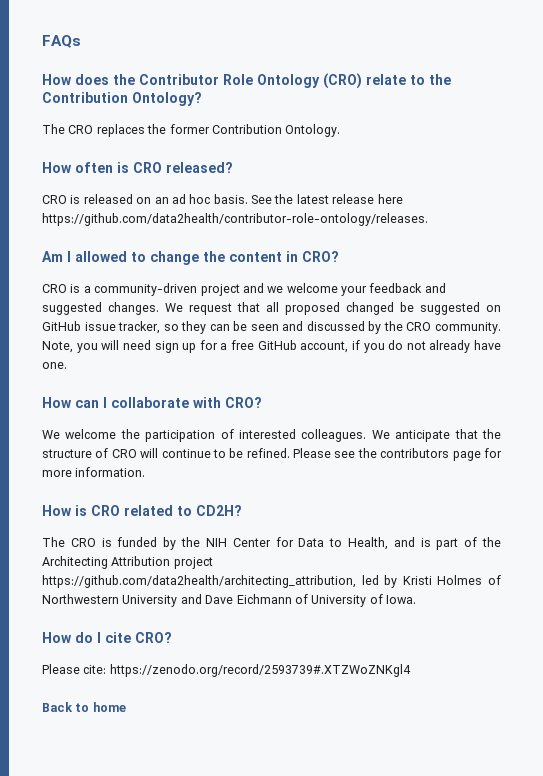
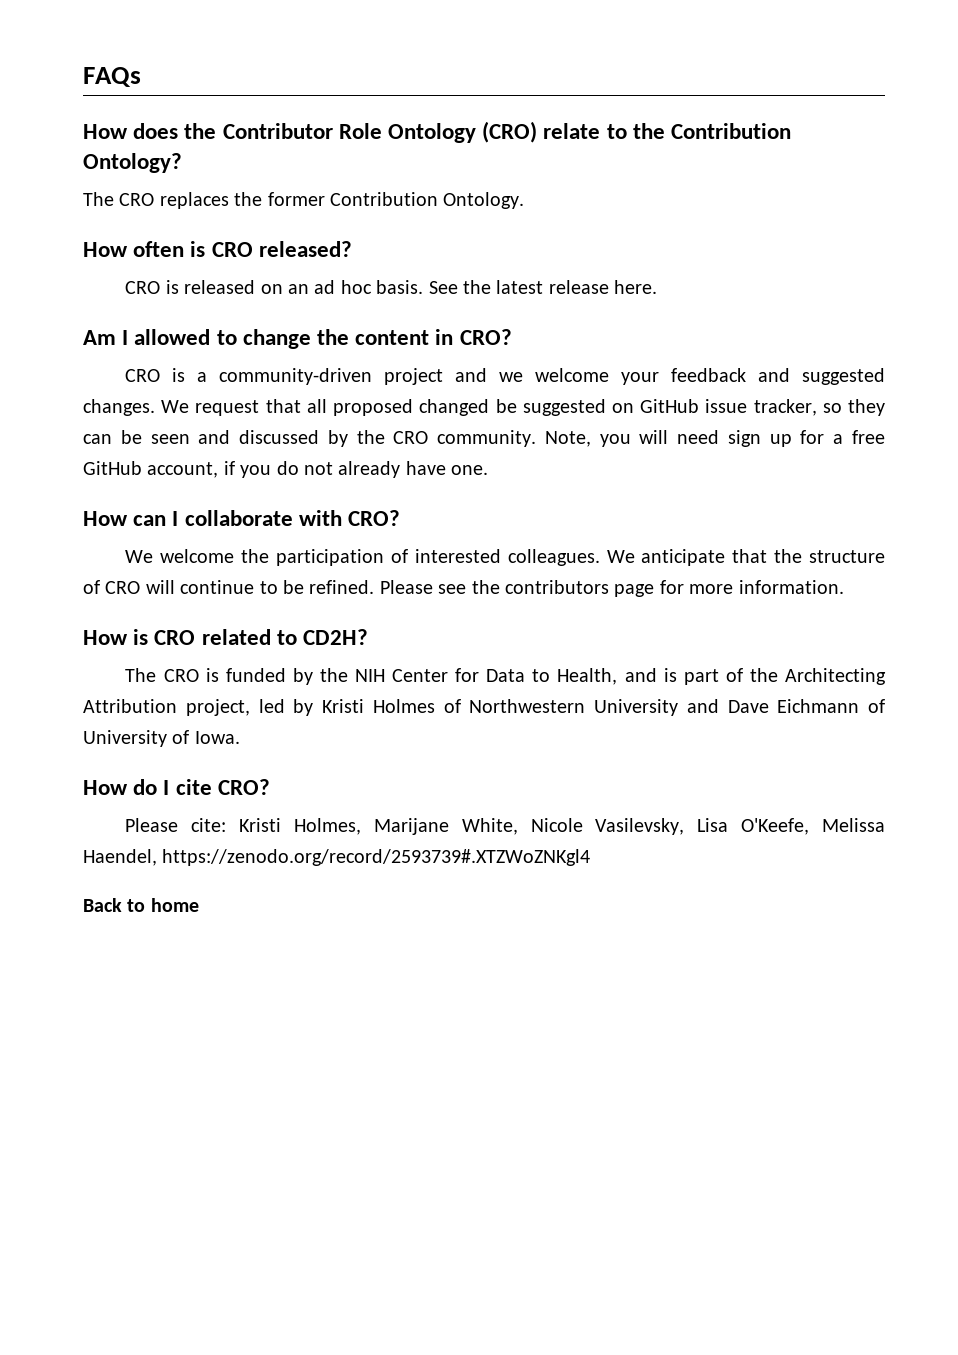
[377,194,403,204] [42,213,428,226] here https://github.com/data2health/contributor-role-ontology/releases. -> [614,280,658,294] here.
[173,557,213,569] [42,575,356,588] project https://github.com/data2health/architecting_attribution, -> [185,699,250,716] project,
(107, 669) none -> [239,818,885,835] [83,849,157,866] Kristi Holmes, Marijane White, Nicole Vasilevsky, Lisa O'Keefe, Melissa Haendel,

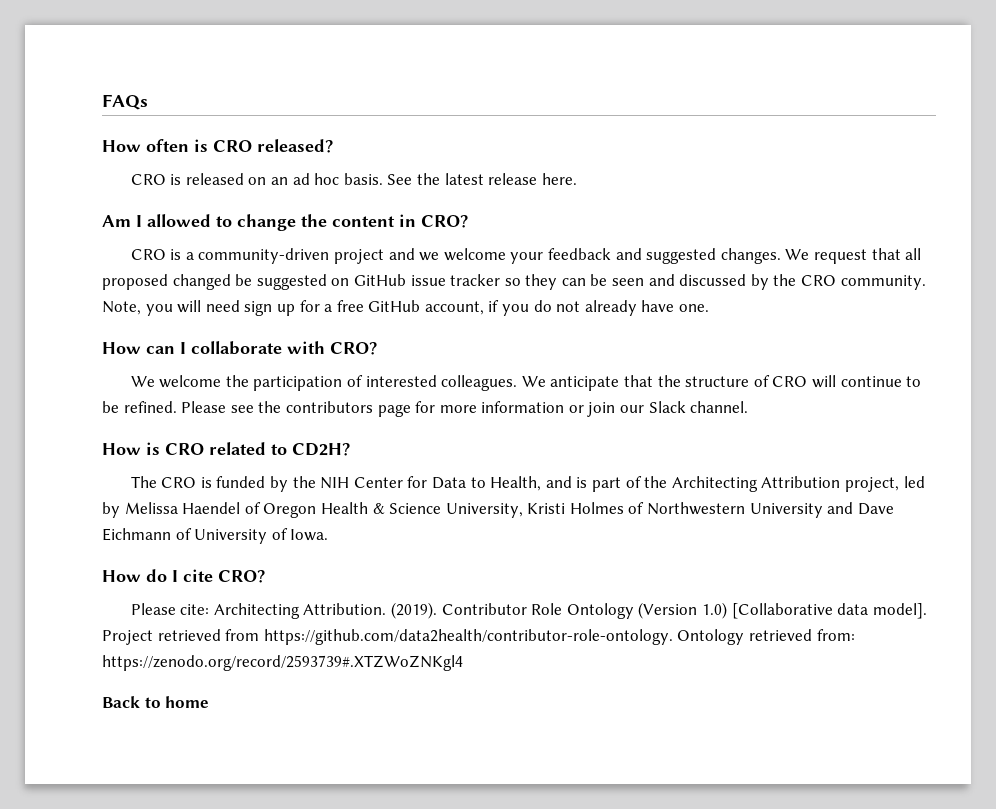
[83,121,792,143] [83,153,182,173] [83,192,525,209] // How does the Contributor Role Ontology (CRO) relate to the Contribution Ontology? // The CRO replaces the former Contribution Ontology. -> (148, 102) none
[753,399,817,416] tracker, -> [450,274,501,286] tracker
[738,580,844,594] information. -> [481,401,749,417] information or join our Slack channel.
(314, 707) none -> [124,502,523,518] Melissa Haendel of Oregon Health & Science University,
[239,818,885,835] [83,849,157,866] Kristi Holmes, Marijane White, Nicole Vasilevsky, Lisa O'Keefe, Melissa Haendel, -> [213,602,927,619] [102,629,855,645] Architecting Attribution. (2019). Contributor Role Ontology (Version 1.0) [Collaborative data model]. Project retrieved from https://github.com/data2health/contributor-role-ontology. Ontology retrieved from:

